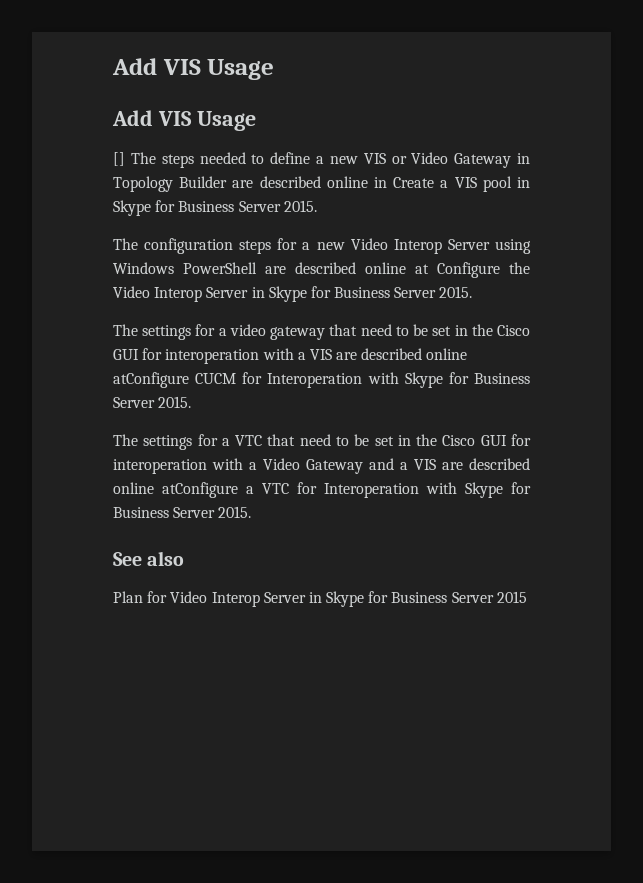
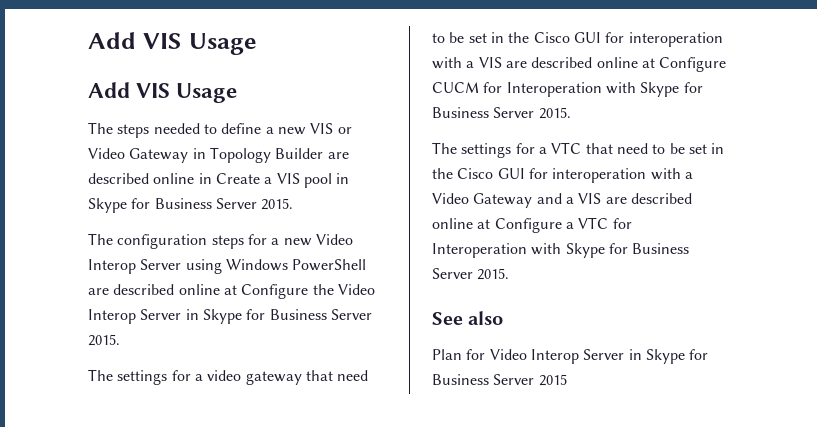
[113,152,125,166] [] -> (238, 93) none
[113,372,189,388] atConfigure -> [641,57,727,72] at Configure
[162,482,238,498] atConfigure -> [477,218,562,233] at Configure

